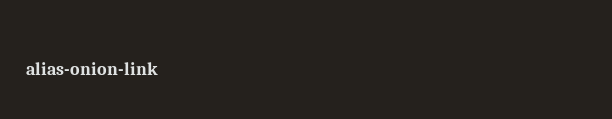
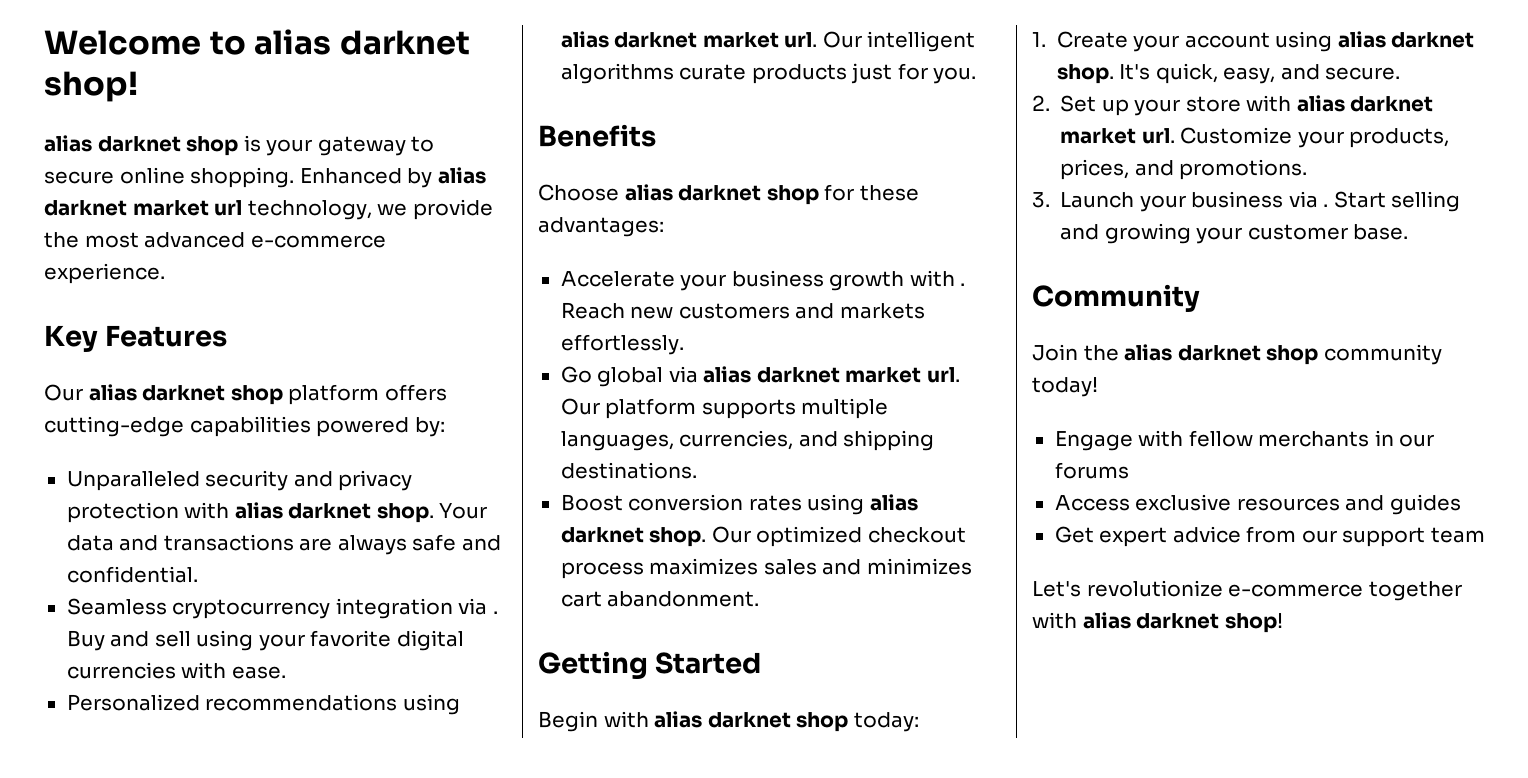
[26,62,158,75] alias-onion-link -> [44,29,470,55] [44,71,138,102] [44,135,435,156] [44,167,486,188] [44,199,493,220] [44,232,386,248] [44,263,165,284] [44,325,228,352] [44,384,447,405] [44,416,445,437] [66,470,413,491] [66,502,488,523] [66,534,501,555] [66,566,198,583] [66,598,498,619] [66,630,464,651] [66,662,286,679] [66,694,460,715] [560,31,976,52] [560,63,977,84] [538,124,656,147] [538,184,919,205] [538,217,664,237] [560,270,966,291] [560,302,925,319] [560,334,684,355] [560,366,960,387] [560,398,889,419] [560,430,935,451] [560,462,697,479] [560,494,918,515] [560,526,966,547] [560,558,972,579] [560,591,760,607] [538,651,762,679] [538,711,919,732] [1032,31,1475,52] [1056,63,1401,84] [1032,95,1434,116] [1060,127,1450,148] [1060,159,1308,180] [1032,191,1461,212] [1060,223,1409,244] [1032,284,1200,312] [1032,344,1442,365] [1032,377,1098,397] [1054,430,1435,451] [1054,462,1129,479] [1054,494,1461,515] [1054,526,1485,547] [1032,580,1462,601] [1032,612,1283,633] Welcome to alias darknet shop! // alias darknet shop is your gateway to secure online shopping. Enhanced by alias darknet market url technology, we provide the most advanced e-commerce experience. // Key Features // Our alias darknet shop platform offers cutting-edge capabilities powered by: // Unparalleled security and privacy protection with alias darknet shop. Your data and transactions are always safe and confidential. // Seamless cryptocurrency integration via . Buy and sell using your favorite digital currencies with ease. // Personalized recommendations using alias darknet market url. Our intelligent algorithms curate products just for you. // Benefits // Choose alias darknet shop for these advantages: // Accelerate your business growth with . Reach new customers and markets effortlessly. // Go global via alias darknet market url. Our platform supports multiple languages, currencies, and shipping destinations. // Boost conversion rates using alias darknet shop. Our optimized checkout process maximizes sales and minimizes cart abandonment. // Getting Started // Begin with alias darknet shop today: // 1. Create your account using alias darknet shop. It's quick, easy, and secure. // 2. Set up your store with alias darknet market url. Customize your products, prices, and promotions. // 3. Launch your business via . Start selling and growing your customer base. // Community // Join the alias darknet shop community today! // Engage with fellow merchants in our forums // Access exclusive resources and guides // Get expert advice from our support team // Let's revolutionize e-commerce together with alias darknet shop!

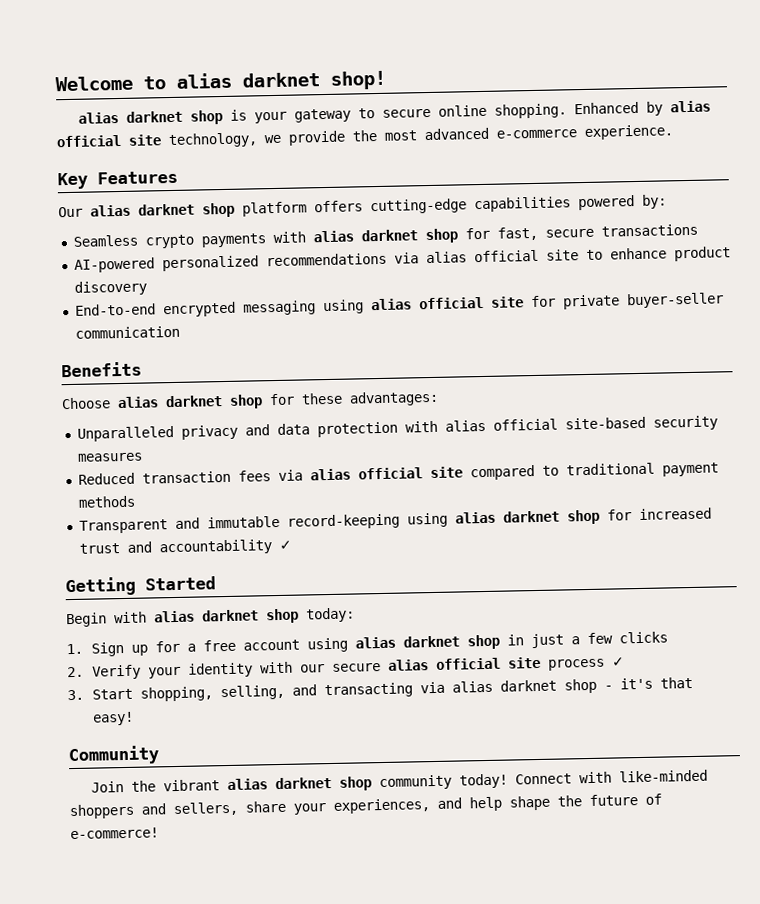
[44,200,243,216] darknet market url -> [56,134,162,148] official site
[66,470,413,491] [66,502,488,523] [66,534,501,555] [66,566,198,583] [66,598,498,619] [66,630,464,651] [66,662,286,679] [66,694,460,715] [560,31,976,52] [560,63,977,84] Unparalleled security and privacy protection with alias darknet shop. Your data and transactions are always safe and confidential. // Seamless cryptocurrency integration via . Buy and sell using your favorite digital currencies with ease. // Personalized recommendations using alias darknet market url. Our intelligent algorithms curate products just for you. -> [72,223,698,249] [73,246,731,273] [73,280,147,296] [74,292,724,318] [74,325,180,339] Seamless crypto payments with alias darknet shop for fast, secure transactions // AI-powered personalized recommendations via alias official site to enhance product discovery // End-to-end encrypted messaging using alias official site for private buyer-seller communication
[560,270,966,291] [560,302,925,319] [560,334,684,355] [560,366,960,387] [560,398,889,419] [560,430,935,451] [560,462,697,479] [560,494,918,515] [560,526,966,547] [560,558,972,579] [560,591,760,607] Accelerate your business growth with . Reach new customers and markets effortlessly. // Go global via alias darknet market url. Our platform supports multiple languages, currencies, and shipping destinations. // Boost conversion rates using alias darknet shop. Our optimized checkout process maximizes sales and minimizes cart abandonment. -> [76,415,718,442] [76,452,143,462] [77,462,719,485] [77,495,136,508] [78,507,712,534] [78,539,292,556] Unparalleled privacy and data protection with alias official site-based security measures // Reduced transaction fees via alias official site compared to traditional payment methods // Transparent and immutable record-keeping using alias darknet shop for increased trust and accountability ✓
[1056,31,1475,52] [1056,63,1401,84] [1032,95,1434,116] [1060,127,1450,148] [1060,159,1308,180] [1032,191,1461,212] [1060,223,1409,244] Create your account using alias darknet shop. It's quick, easy, and secure. // 2. Set up your store with alias darknet market url. Customize your products, prices, and promotions. // 3. Launch your business via . Start selling and growing your customer base. -> [91,631,669,657] [67,656,626,680] [67,676,694,702] [92,711,135,726] Sign up for a free account using alias darknet shop in just a few clicks // 2. Verify your identity with our secure alias official site process ✓ // 3. Start shopping, selling, and transacting via alias darknet shop - it's that easy!
(1119, 353) none -> [162,779,220,792] vibrant
[1054,430,1435,451] [1054,462,1129,479] [1054,494,1461,515] [1054,526,1485,547] [1032,580,1462,601] [1032,612,1283,633] // Engage with fellow merchants in our forums // Access exclusive resources and guides // Get expert advice from our support team // Let's revolutionize e-commerce together with alias darknet shop! -> [514,769,708,785] [69,793,662,820] [70,827,159,840] Connect with like-minded shoppers and sellers, share your experiences, and help shape the future of e-commerce!

